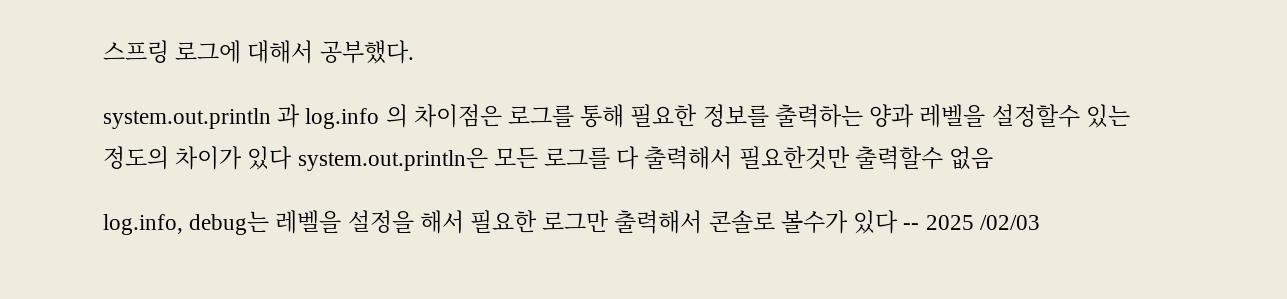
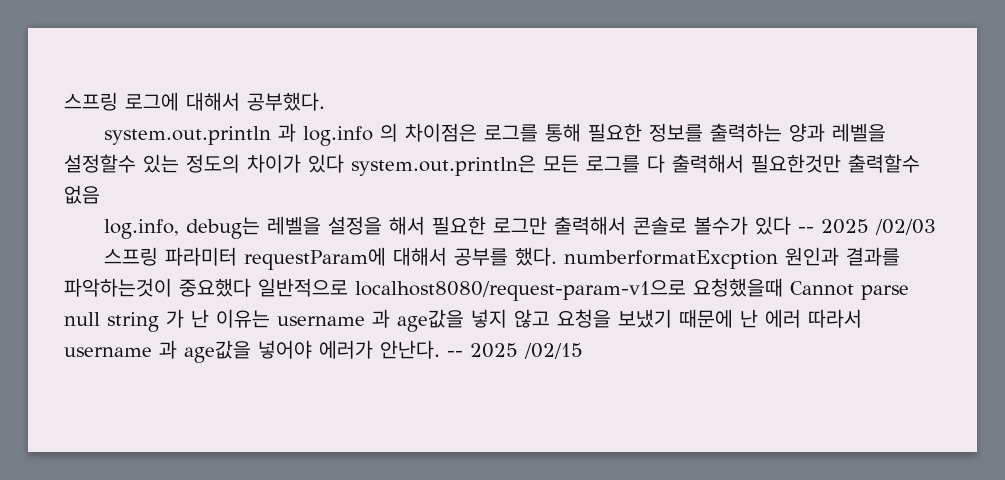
(1040, 222) none -> [104,247,901,270] [64,278,909,301] [64,309,862,332] [64,340,583,363] // 스프링 파라미터 requestParam에 대해서 공부를 했다. numberformatExcption 원인과 결과를 파악하는것이 중요했다 일반적으로 localhost8080/request-param-v1으로 요청했을때 Cannot parse null string 가 난 이유는 username 과 age값을 넣지 않고 요청을 보냈기 때문에 난 에러 따라서 username 과 age값을 넣어야 에러가 안난다. -- 2025 /02/15

